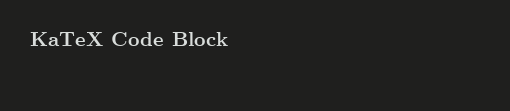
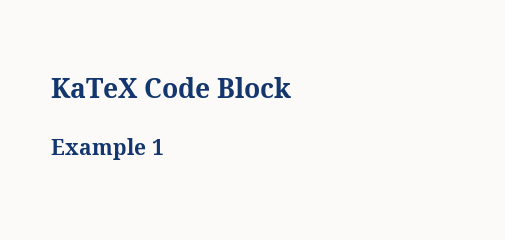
(228, 39) none -> [51,138,164,160] // Example 1

